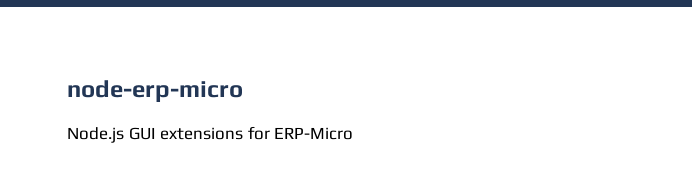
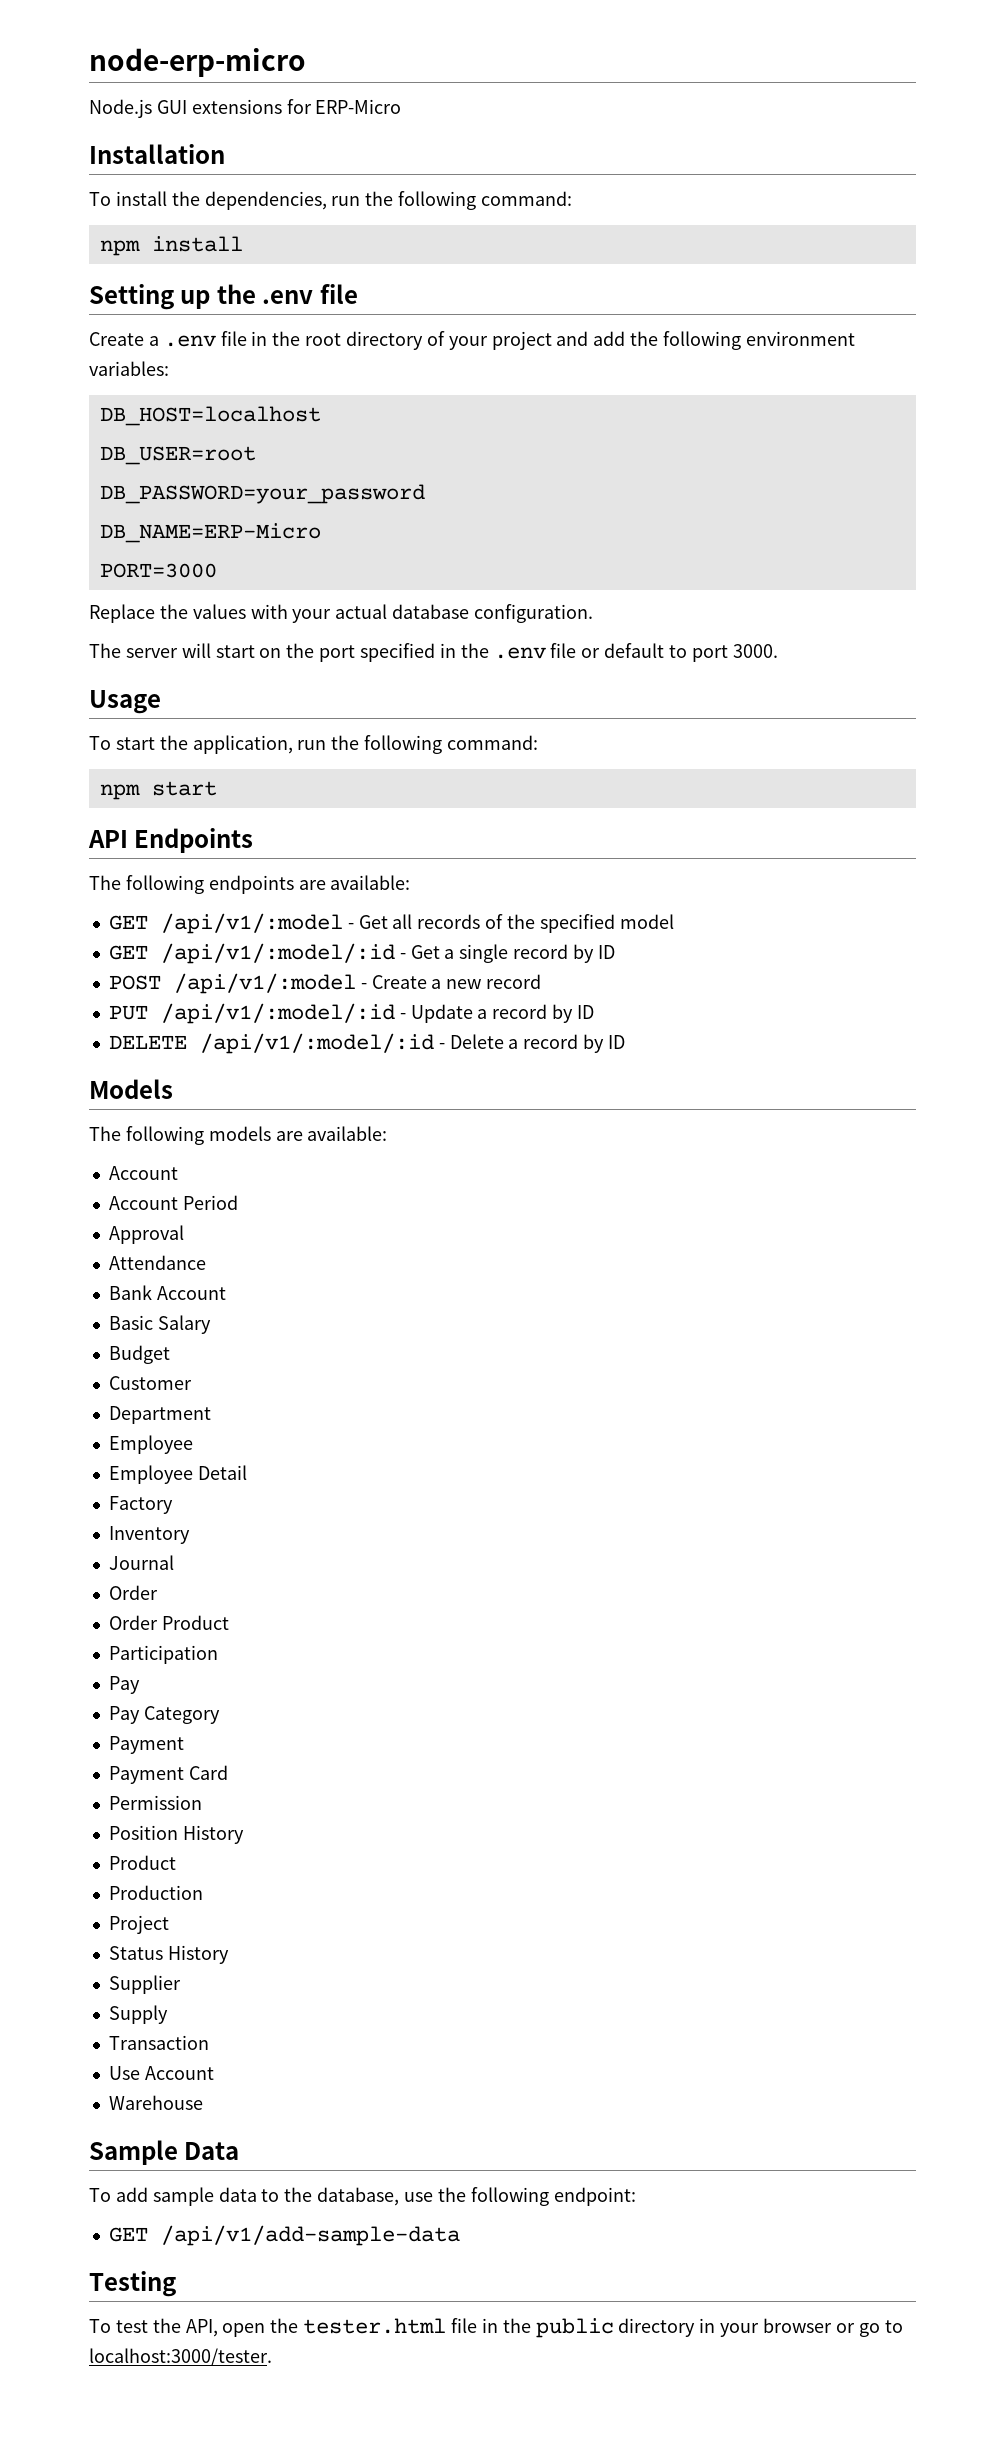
(354, 133) none -> [89,144,225,164] [89,191,573,210] [99,236,243,256] [89,284,358,310] [89,331,855,350] [89,361,169,376] [99,406,321,426] [99,446,256,465] [99,484,425,504] [99,523,321,543] [99,563,217,578] [89,604,594,623] [89,643,778,662] [89,690,161,714] [89,735,539,754] [99,781,217,800] [88,828,254,853] [89,875,411,894] [108,913,674,934] [108,943,615,964] [108,973,542,994] [108,1003,594,1024] [108,1033,625,1054] [89,1079,173,1099] [89,1126,388,1145] [108,1166,178,1180] [108,1195,238,1210] [108,1225,184,1244] [108,1255,206,1270] [108,1285,226,1300] [108,1315,211,1334] [108,1345,170,1364] [108,1376,192,1390] [108,1406,211,1424] [108,1435,193,1454] [108,1465,247,1484] [108,1496,173,1514] [108,1526,190,1544] [108,1555,174,1570] [108,1585,158,1600] [108,1615,229,1630] [108,1645,218,1664] [108,1676,140,1694] [108,1706,220,1724] [108,1736,184,1754] [108,1765,228,1784] [108,1795,202,1810] [108,1825,244,1844] [108,1855,176,1870] [108,1885,203,1900] [108,1915,169,1934] [108,1945,229,1964] [108,1975,181,1994] [108,2005,168,2024] [108,2035,209,2050] [108,2066,214,2080] [108,2095,203,2110] [89,2140,240,2165] [89,2187,636,2206] [108,2225,460,2246] [89,2271,176,2297] [89,2318,903,2338] [89,2348,272,2366] // Installation // To install the dependencies, run the following command: // npm install // Setting up the .env file // Create a .env file in the root directory of your project and add the following environment variables: // DB_HOST=localhost // DB_USER=root // DB_PASSWORD=your_password // DB_NAME=ERP-Micro // PORT=3000 // Replace the values with your actual database configuration. // The server will start on the port specified in the .env file or default to port 3000. // Usage // To start the application, run the following command: // npm start // API Endpoints // The following endpoints are available: // GET /api/v1/:model - Get all records of the specified model // GET /api/v1/:model/:id - Get a single record by ID // POST /api/v1/:model - Create a new record // PUT /api/v1/:model/:id - Update a record by ID // DELETE /api/v1/:model/:id - Delete a record by ID // Models // The following models are available: // Account // Account Period // Approval // Attendance // Bank Account // Basic Salary // Budget // Customer // Department // Employee // Employee Detail // Factory // Inventory // Journal // Order // Order Product // Participation // Pay // Pay Category // Payment // Payment Card // Permission // Position History // Product // Production // Project // Status History // Supplier // Supply // Transaction // Use Account // Warehouse // Sample Data // To add sample data to the database, use the following endpoint: // GET /api/v1/add-sample-data // Testing // To test the API, open the tester.html file in the public directory in your browser or go to localhost:3000/tester.

